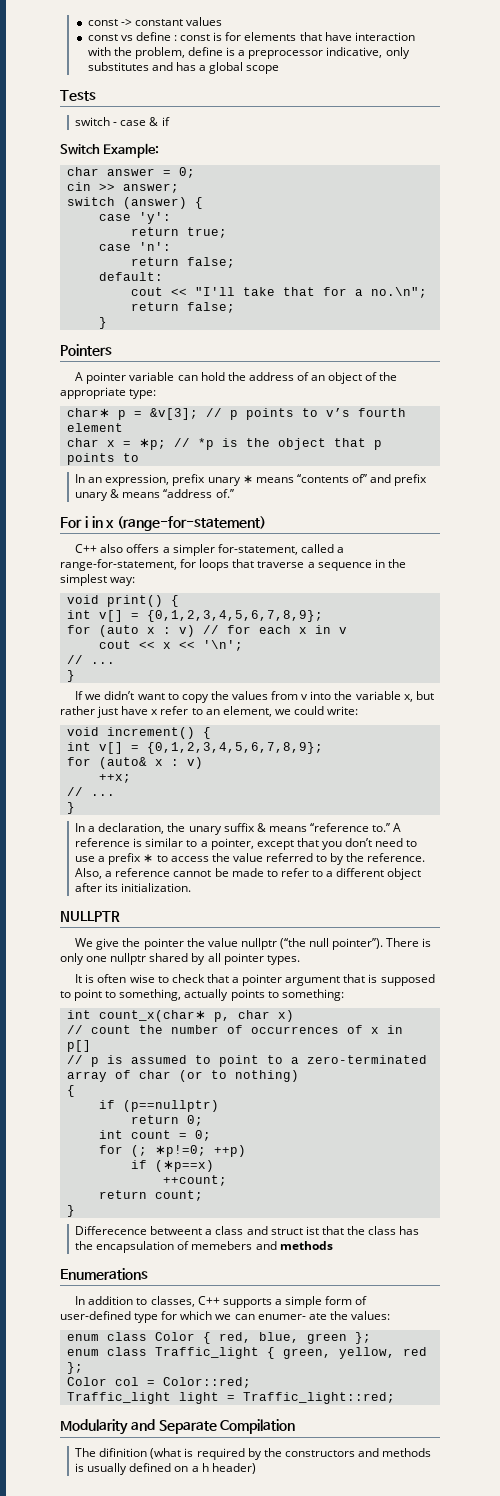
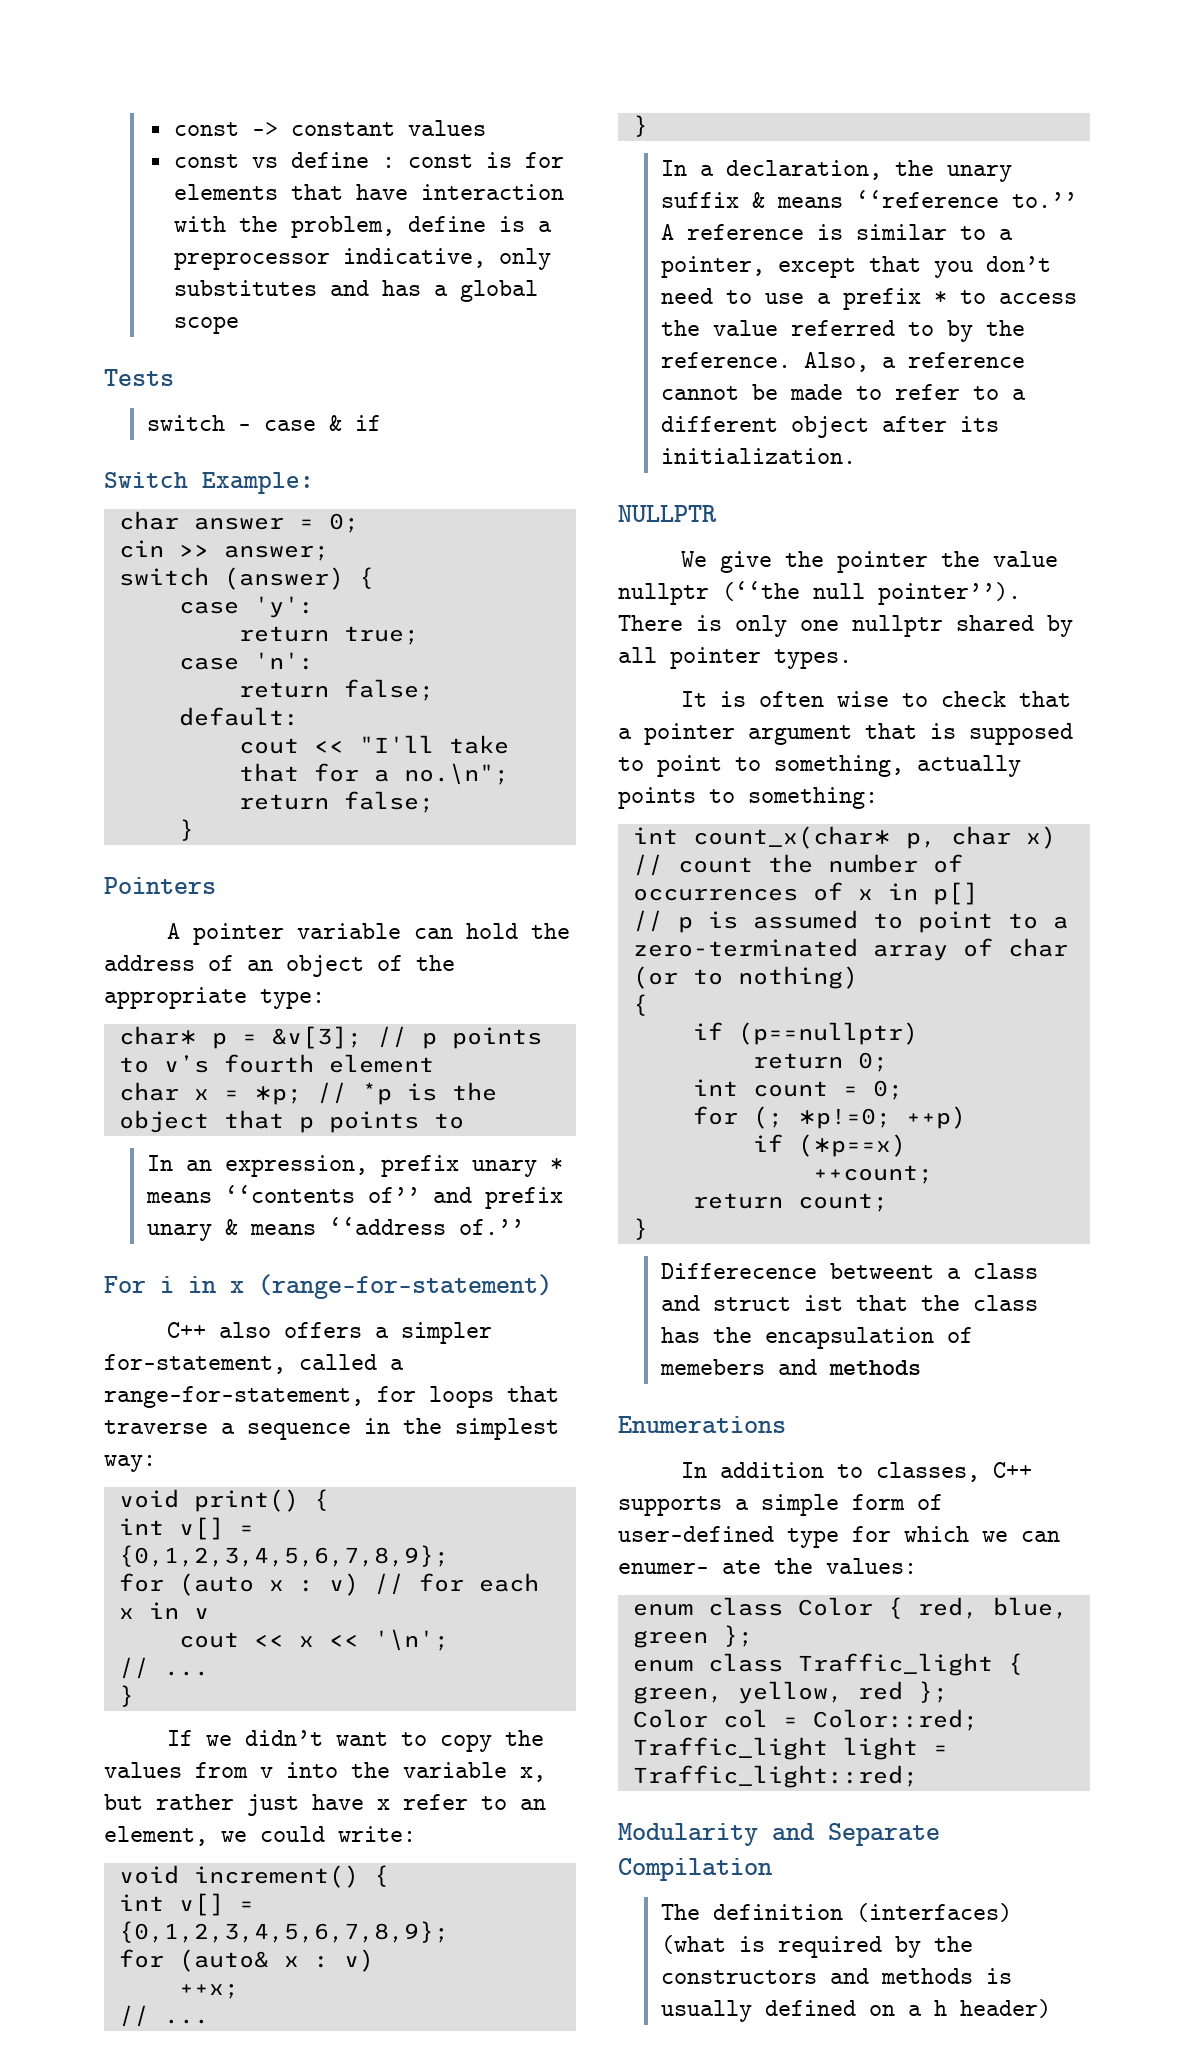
[99,1448,148,1457] difinition -> [713,1903,1013,1922] definition (interfaces)

